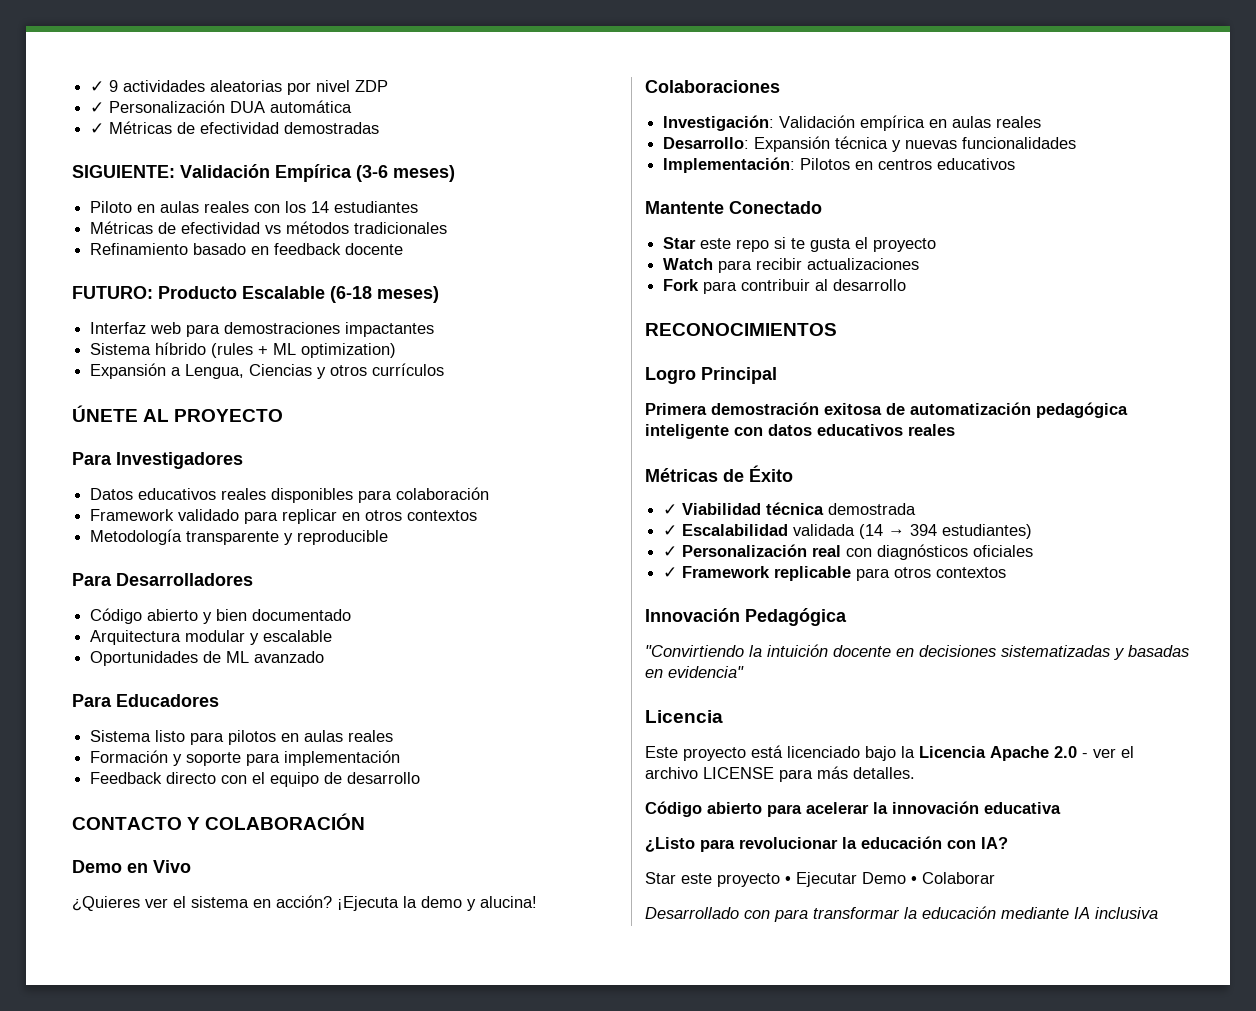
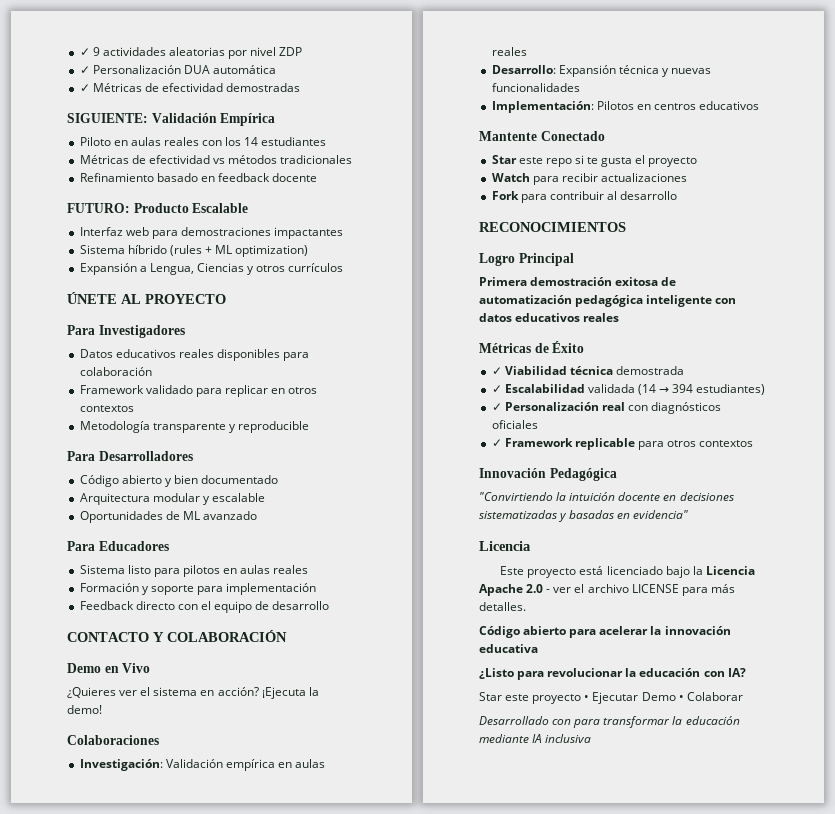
[356,165,455,182] (3-6 meses) -> (276, 119) none
[330,286,439,303] (6-18 meses) -> (249, 208) none
[421,896,537,911] demo y alucina! -> [67,705,102,714] demo!

